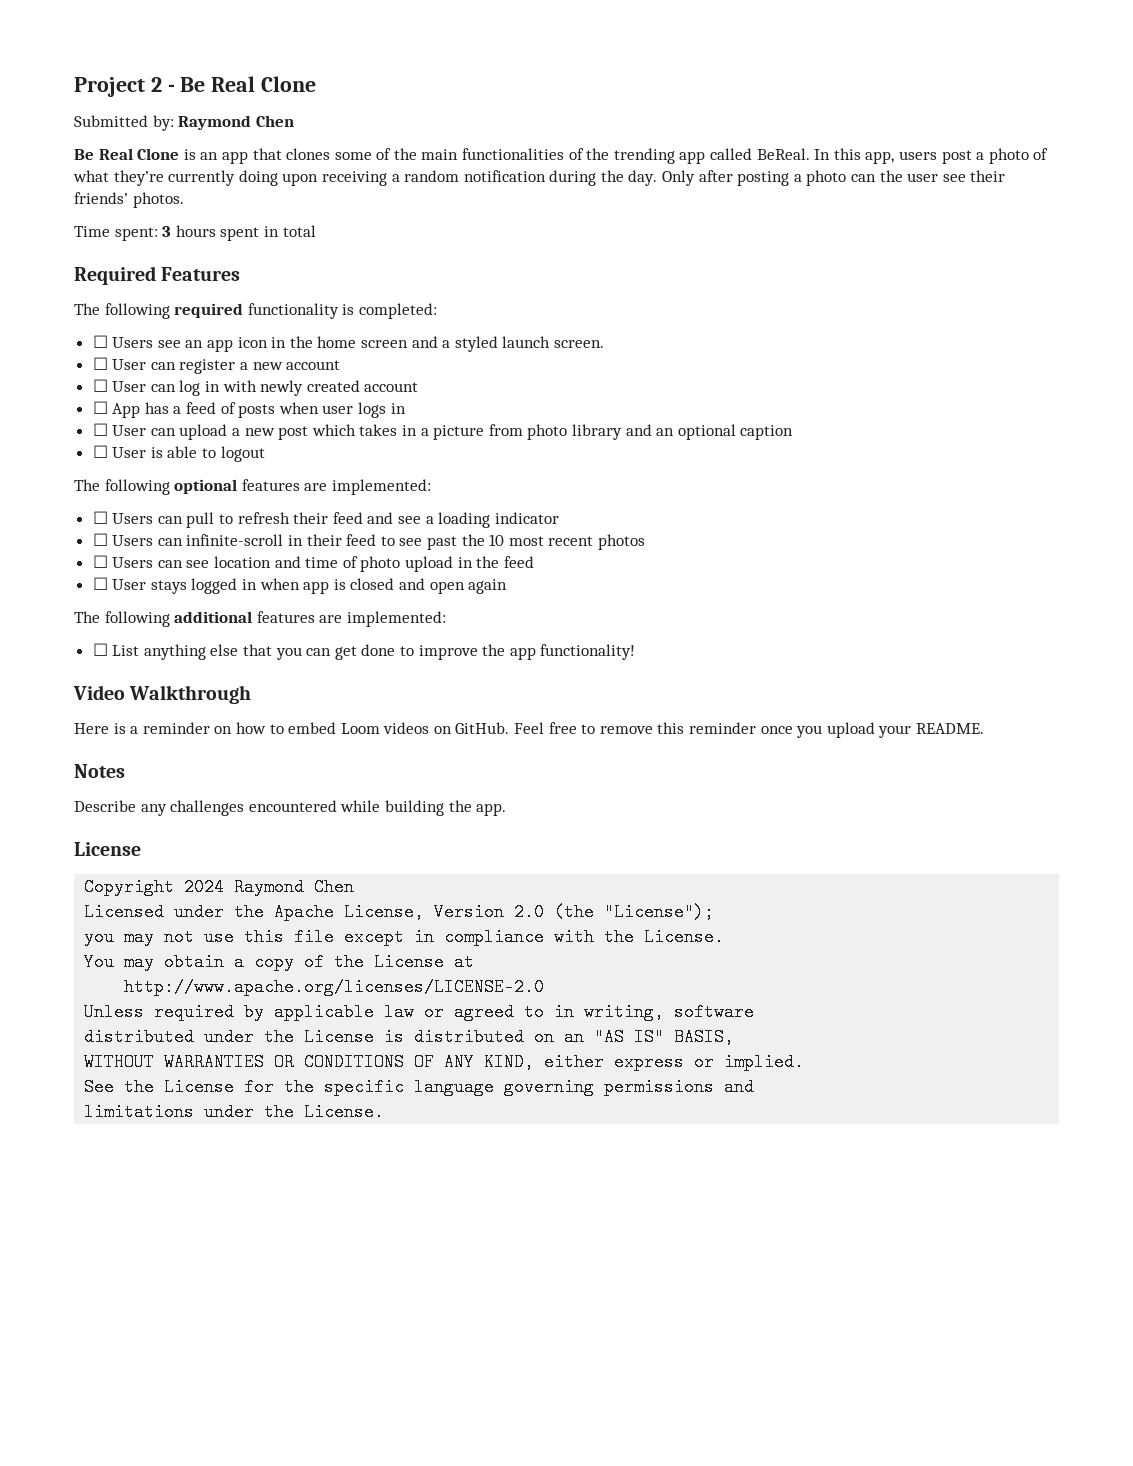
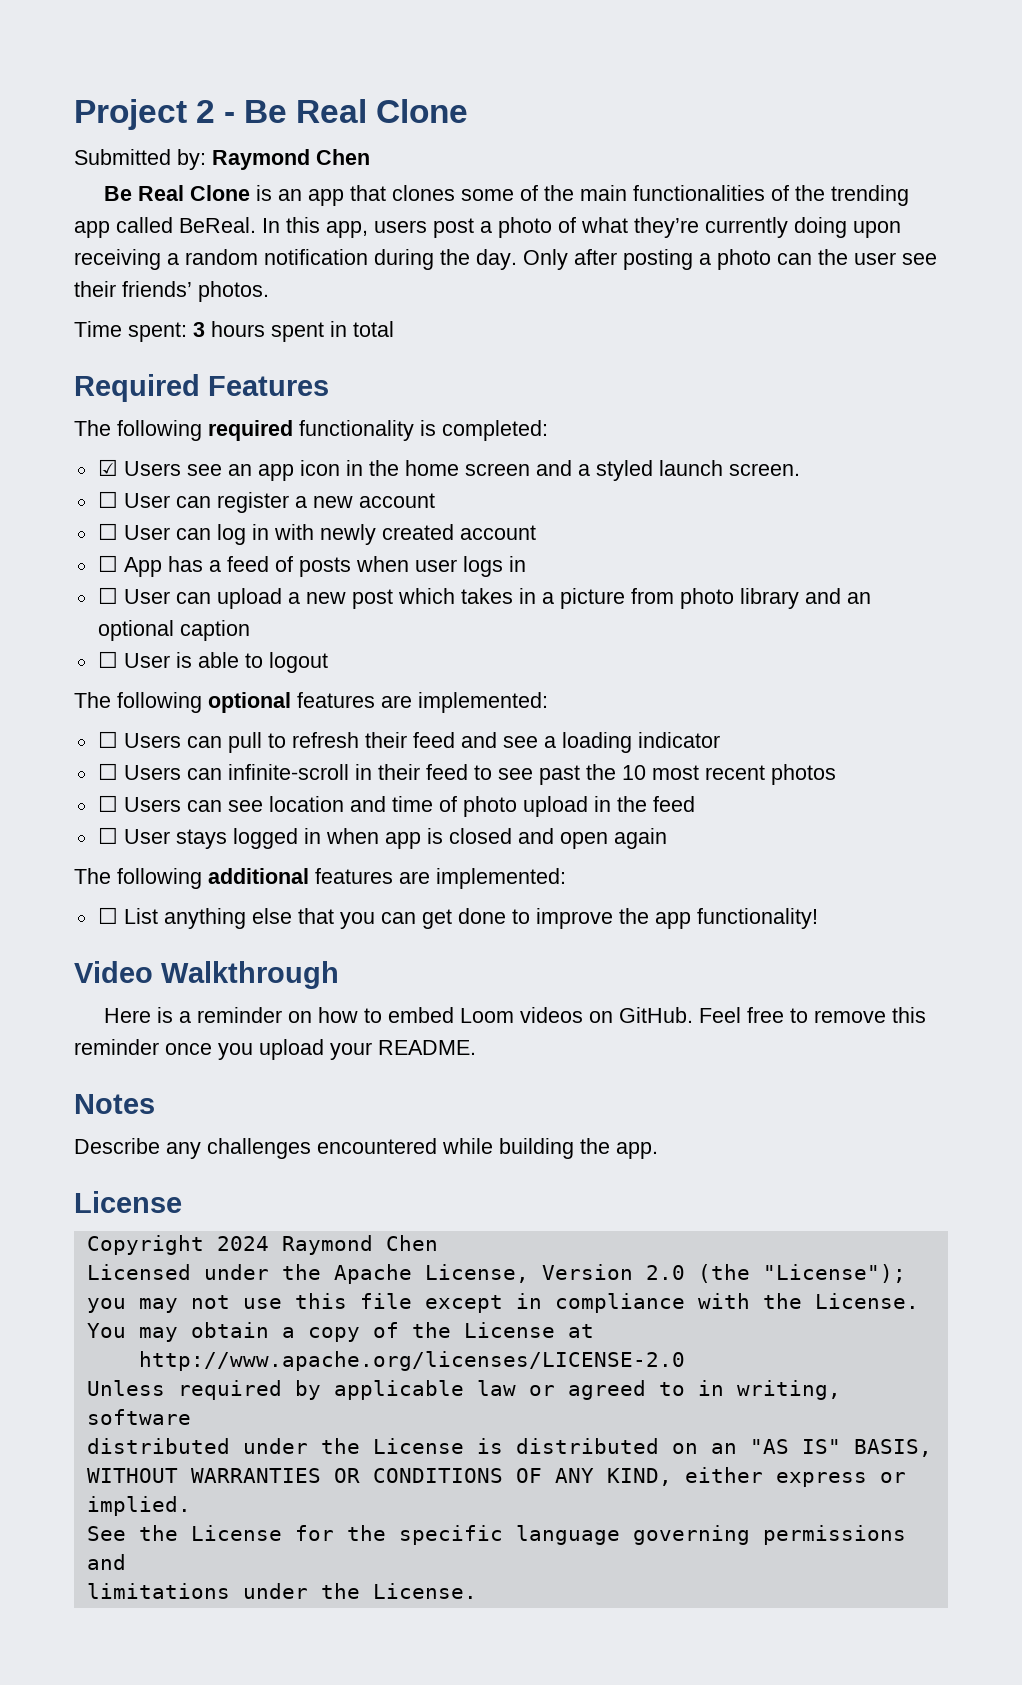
[92,335,108,348] ☐ -> [97,459,118,476] ☑

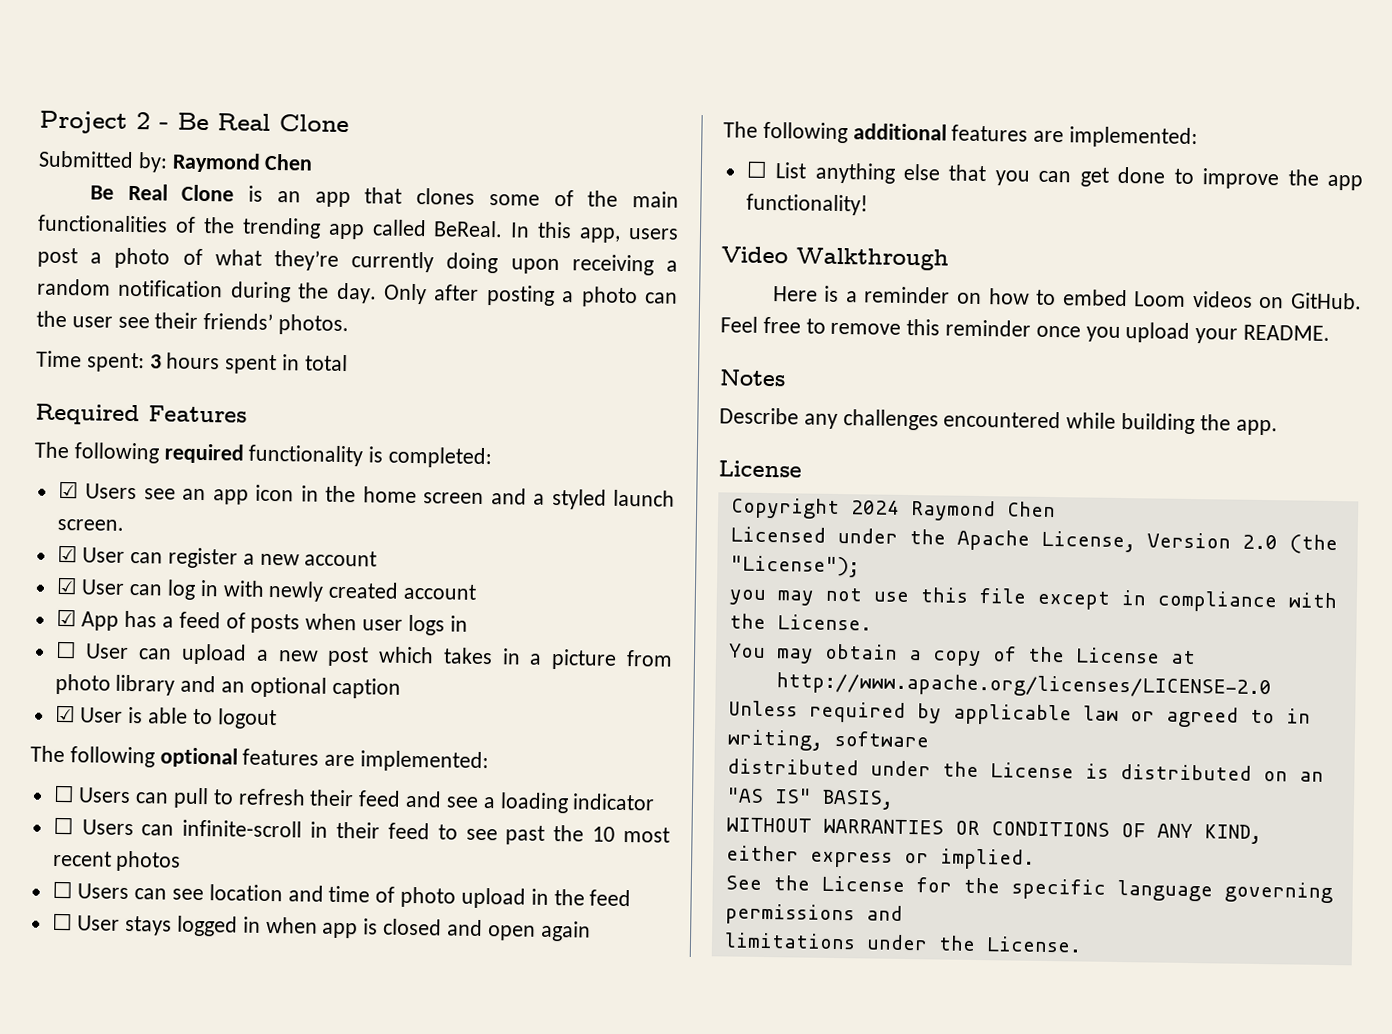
[97,491,118,508] ☐ -> [56,544,78,563] ☑
[97,523,118,540] ☐ -> [55,576,78,595] ☑
[97,555,118,572] ☐ -> [55,608,77,627] ☑
[97,651,118,668] ☐ -> [54,704,76,723] ☑

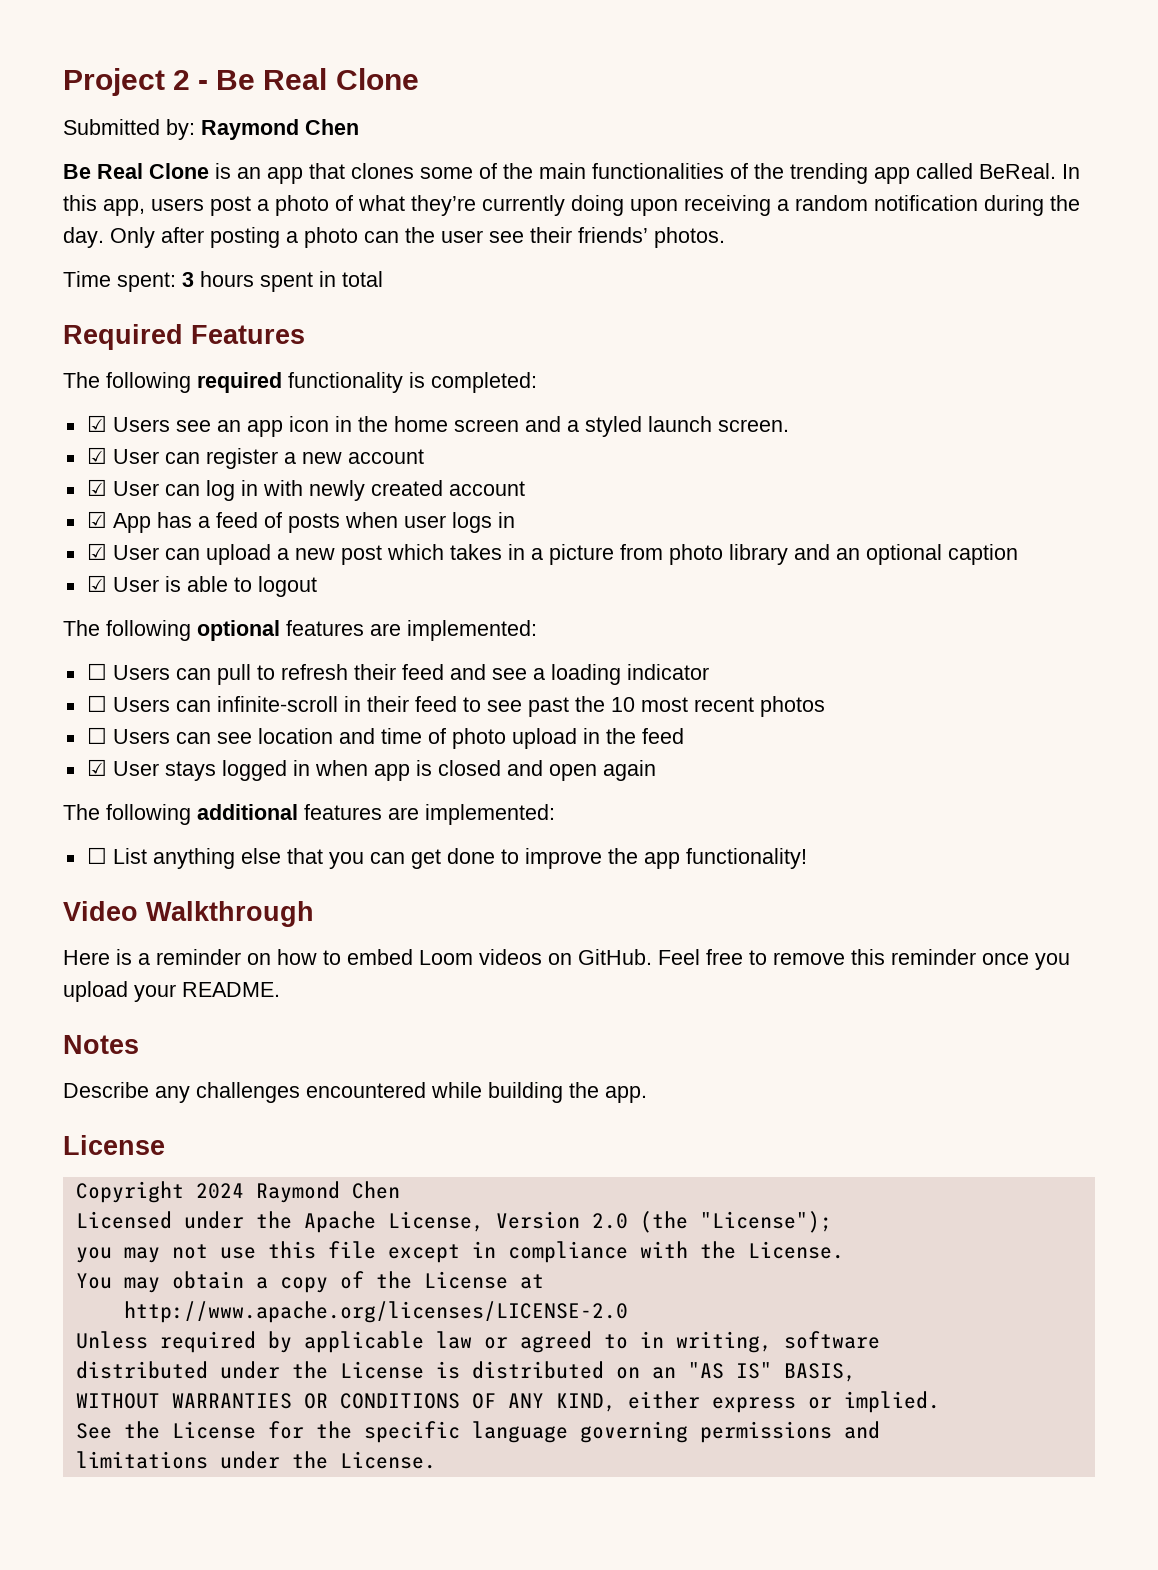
[54,640,77,659] ☐ -> [86,543,107,560] ☑
[51,912,73,931] ☐ -> [86,759,107,776] ☑

